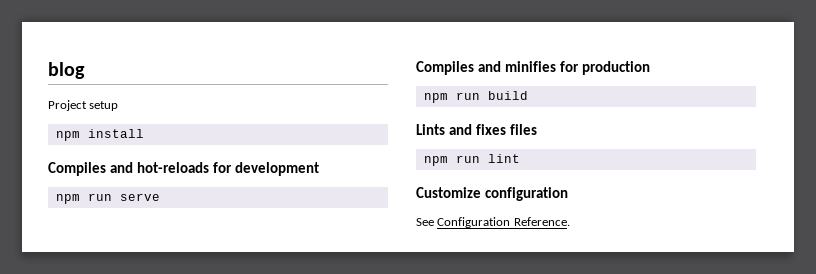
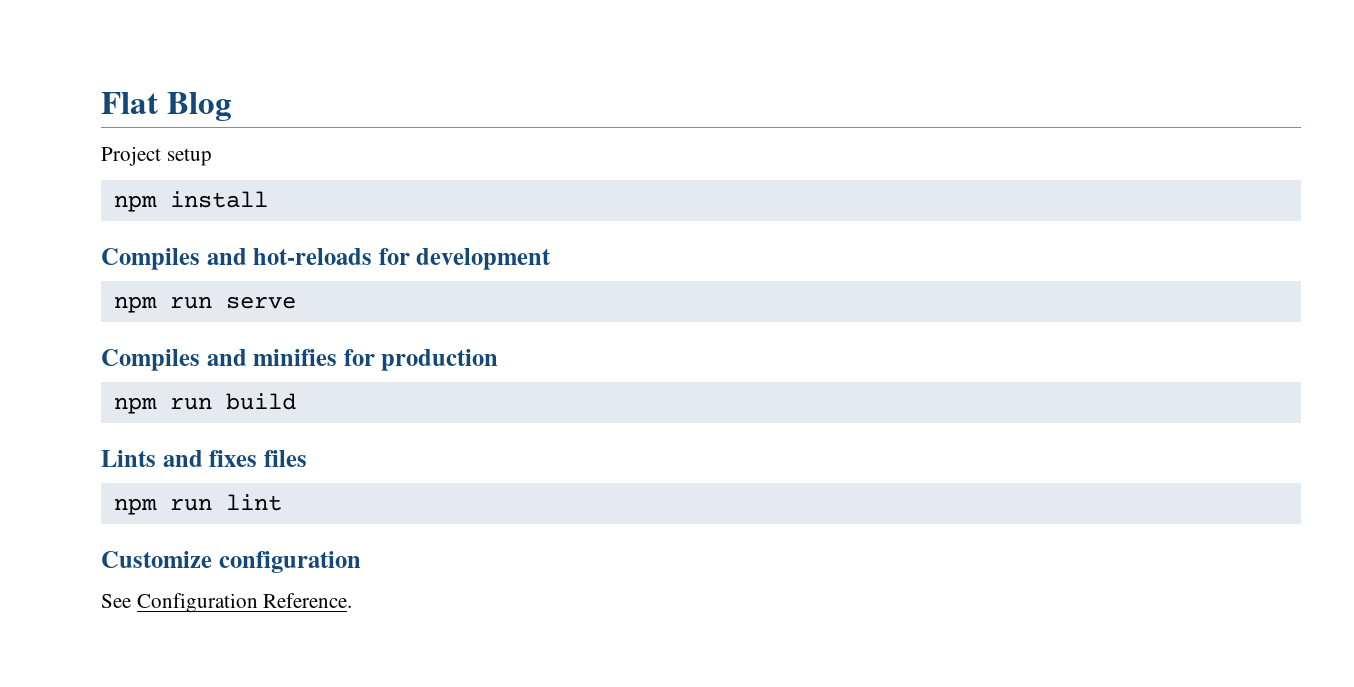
[48,62,85,79] blog -> [101,92,232,121] Flat Blog

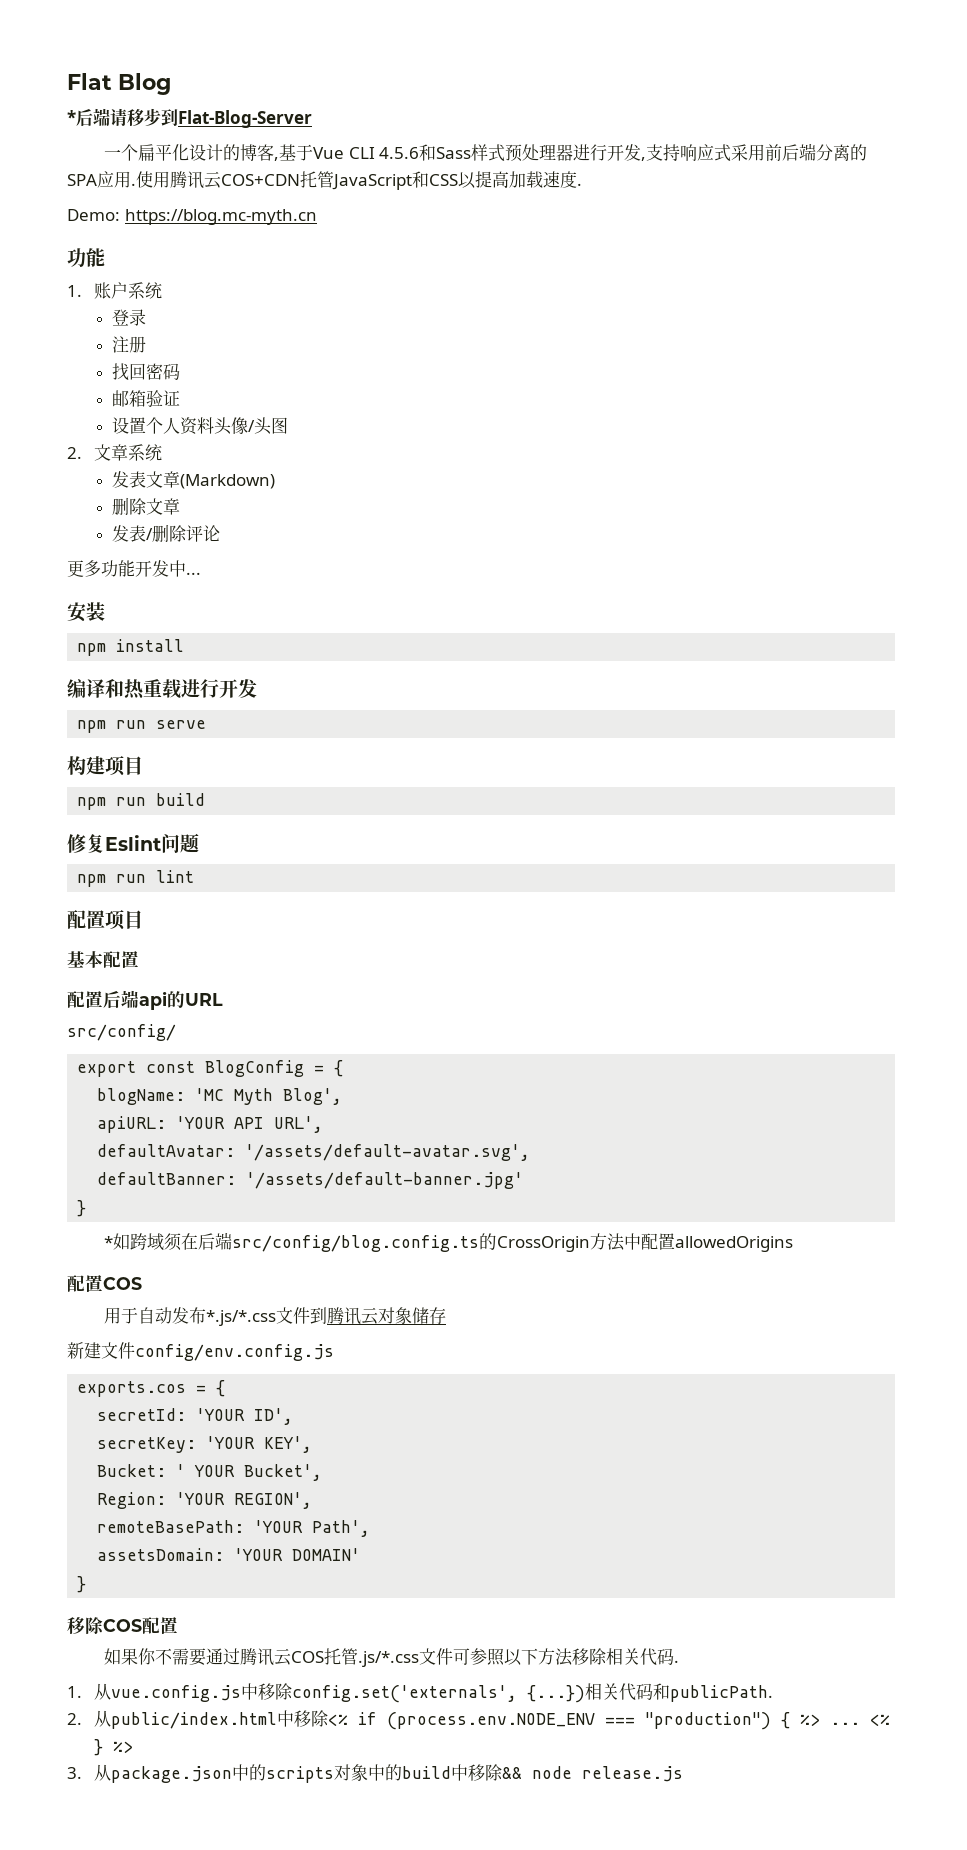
[101,146,212,166] [113,191,268,212] [101,248,552,270] [113,296,296,313] [101,349,499,371] Project setup // npm install // Compiles and hot-reloads for development // npm run serve // Compiles and minifies for production -> [67,108,312,128] [103,143,868,162] [67,171,582,190] [67,209,317,225] [67,248,105,267] [67,282,162,299] [112,309,147,326] [112,336,147,353] [112,363,181,381] [112,390,181,407] [112,417,289,435] [67,444,162,461] [112,471,276,489] [112,497,181,515] [112,524,221,542] [67,560,201,577] [67,602,105,622] [77,639,185,656] [67,679,257,700] [77,720,207,733] [67,756,143,776] *后端请移步到Flat-Blog-Server // 一个扁平化设计的博客,基于Vue CLI 4.5.6和Sass样式预处理器进行开发,支持响应式采用前后端分离的SPA应用.使用腾讯云COS+CDN托管JavaScript和CSS以提高加载速度. // Demo: https://blog.mc-myth.cn // 功能 // 1.账户系统 // 登录 // 注册 // 找回密码 // 邮箱验证 // 设置个人资料头像/头图 // 2.文章系统 // 发表文章(Markdown) // 删除文章 // 发表/删除评论 // 更多功能开发中... // 安装 // npm install // 编译和热重载进行开发 // npm run serve // 构建项目
[101,450,307,467] Lints and fixes files -> [67,833,199,853] 修复Eslint问题
[101,551,361,573] [101,593,353,613] Customize configuration // See Configuration Reference. -> [67,910,143,930] [67,951,139,968] [67,990,223,1010] [67,1024,176,1041] [77,1060,344,1077] [97,1088,343,1105] [97,1116,324,1133] [97,1144,531,1161] [97,1172,524,1189] [77,1200,87,1217] [103,1232,793,1252] [67,1275,142,1292] [103,1307,446,1326] [67,1342,334,1361] [77,1380,226,1397] [97,1408,294,1425] [97,1436,313,1453] [97,1464,323,1481] [97,1492,313,1509] [97,1520,371,1537] [97,1548,361,1561] [77,1576,87,1593] [67,1616,178,1635] [103,1648,679,1667] [67,1683,773,1703] [67,1710,890,1730] [93,1739,133,1756] [67,1764,683,1783] 配置项目 // 基本配置 // 配置后端api的URL // src/config/ // export const BlogConfig = { // blogName: 'MC Myth Blog', // apiURL: 'YOUR API URL', // defaultAvatar: '/assets/default-avatar.svg', // defaultBanner: '/assets/default-banner.jpg' // } // *如跨域须在后端src/config/blog.config.ts的CrossOrigin方法中配置allowedOrigins // 配置COS // 用于自动发布*.js/*.css文件到腾讯云对象储存 // 新建文件config/env.config.js // exports.cos = { // secretId: 'YOUR ID', // secretKey: 'YOUR KEY', // Bucket: ' YOUR Bucket', // Region: 'YOUR REGION', // remoteBasePath: 'YOUR Path', // assetsDomain: 'YOUR DOMAIN' // } // 移除COS配置 // 如果你不需要通过腾讯云COS托管.js/*.css文件可参照以下方法移除相关代码. // 1.从vue.config.js中移除config.set('externals', {...})相关代码和publicPath. // 2.从public/index.html中移除<% if (process.env.NODE_ENV === "production") { %> ... <% } %> // 3.从package.json中的scripts对象中的build中移除&& node release.js

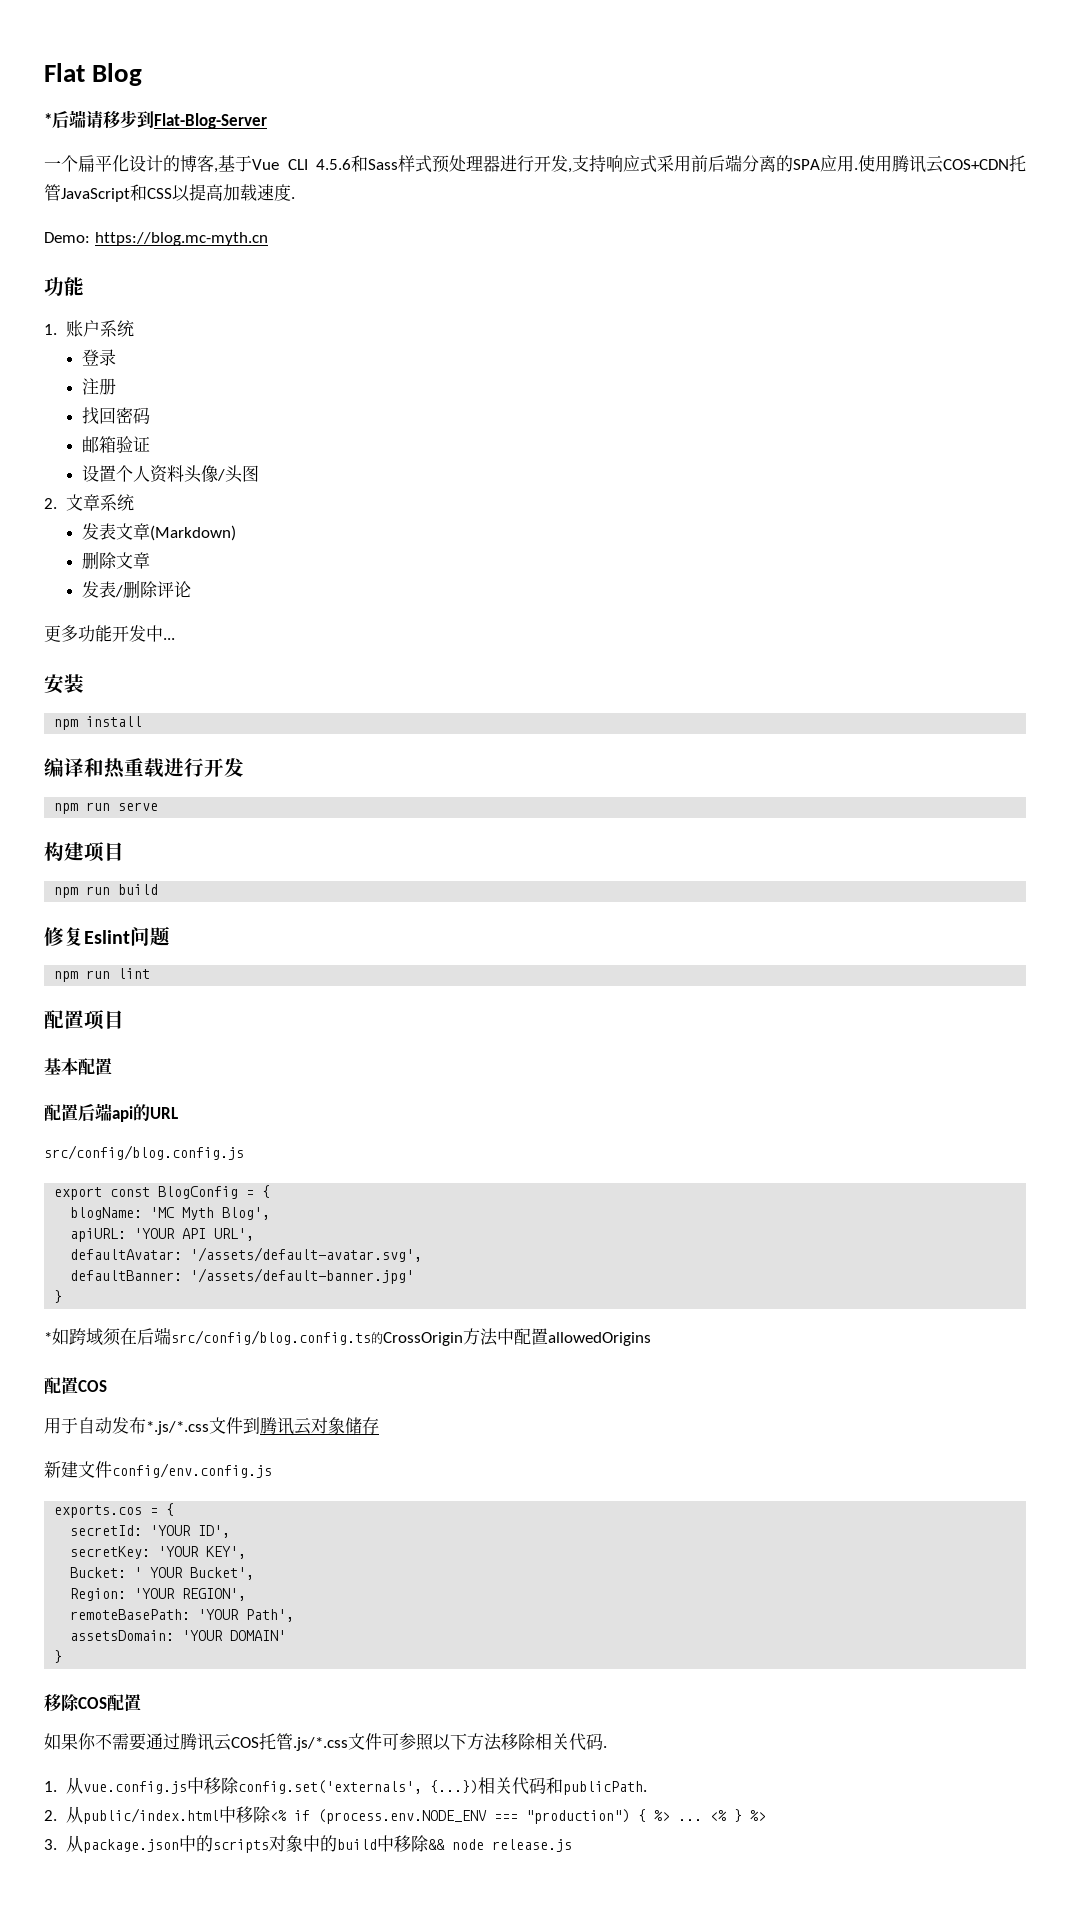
[67,1024,176,1041] src/config/ -> [44,1145,244,1160] src/config/blog.config.js

